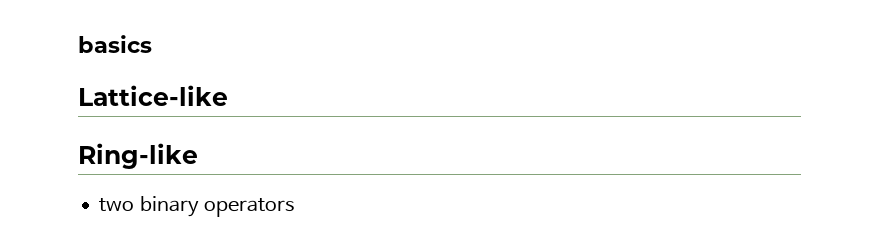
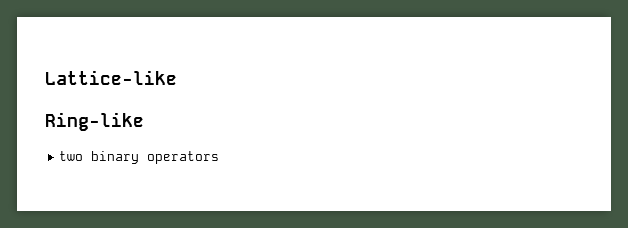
[78,35,152,53] basics // -> (45, 77) none

